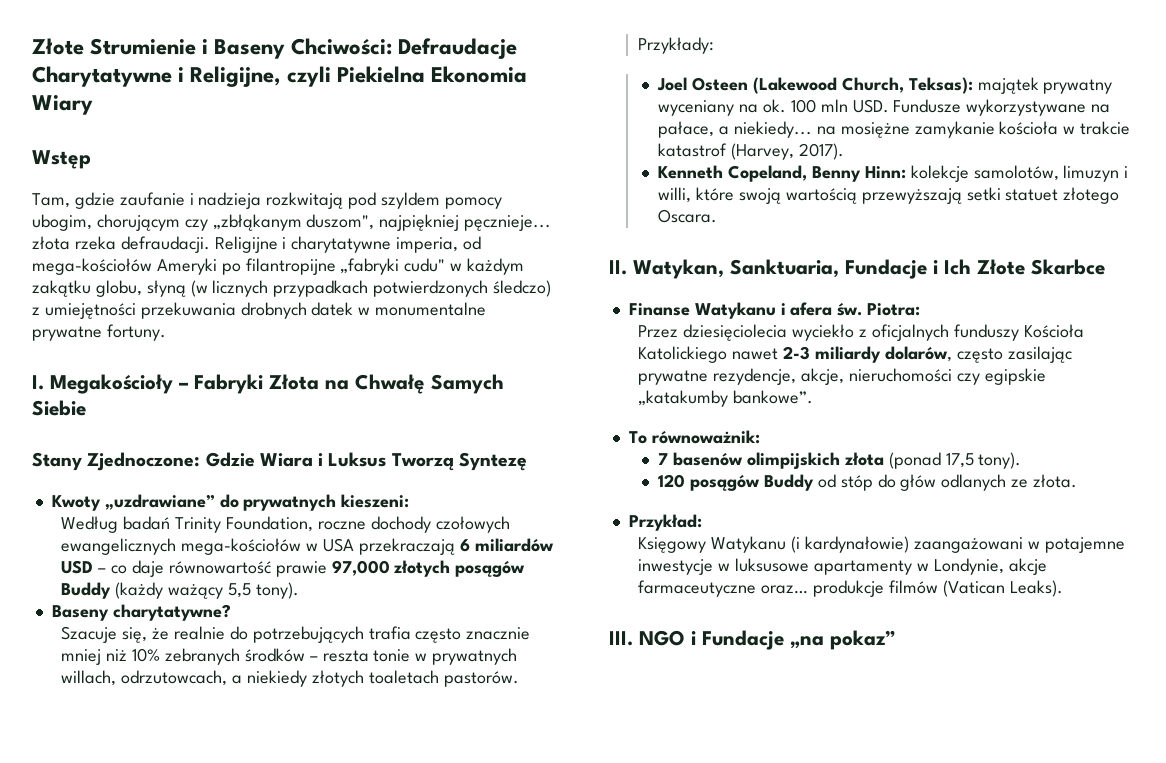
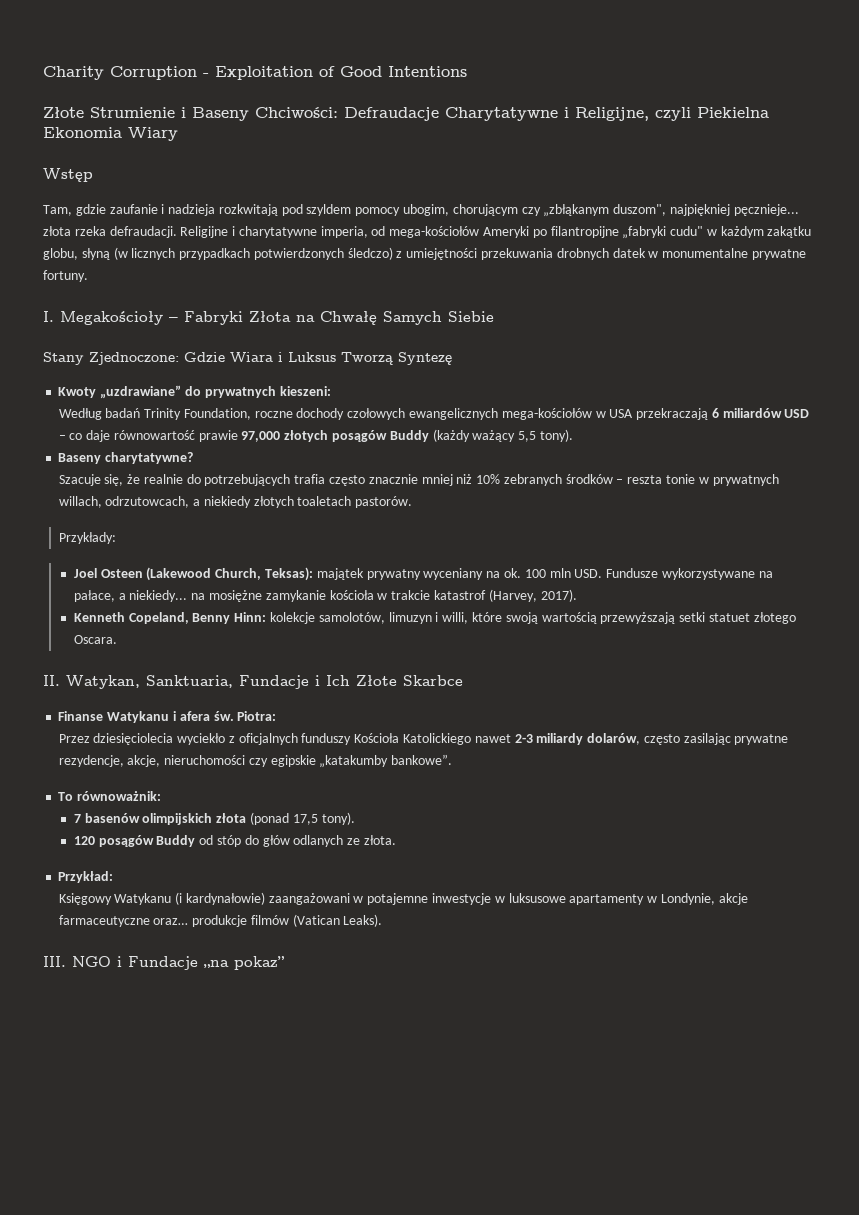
(32, 46) none -> [43,66,467,80] Charity Corruption - Exploitation of Good Intentions //

